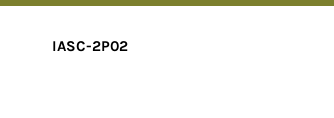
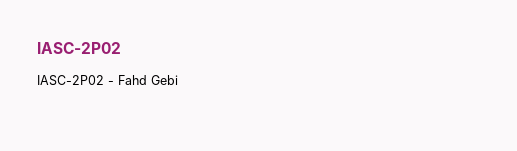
[52,41,128,52] IASC-2P02 -> [37,42,121,54] [37,75,178,86] IASC-2P02 // IASC-2P02 - Fahd Gebi

